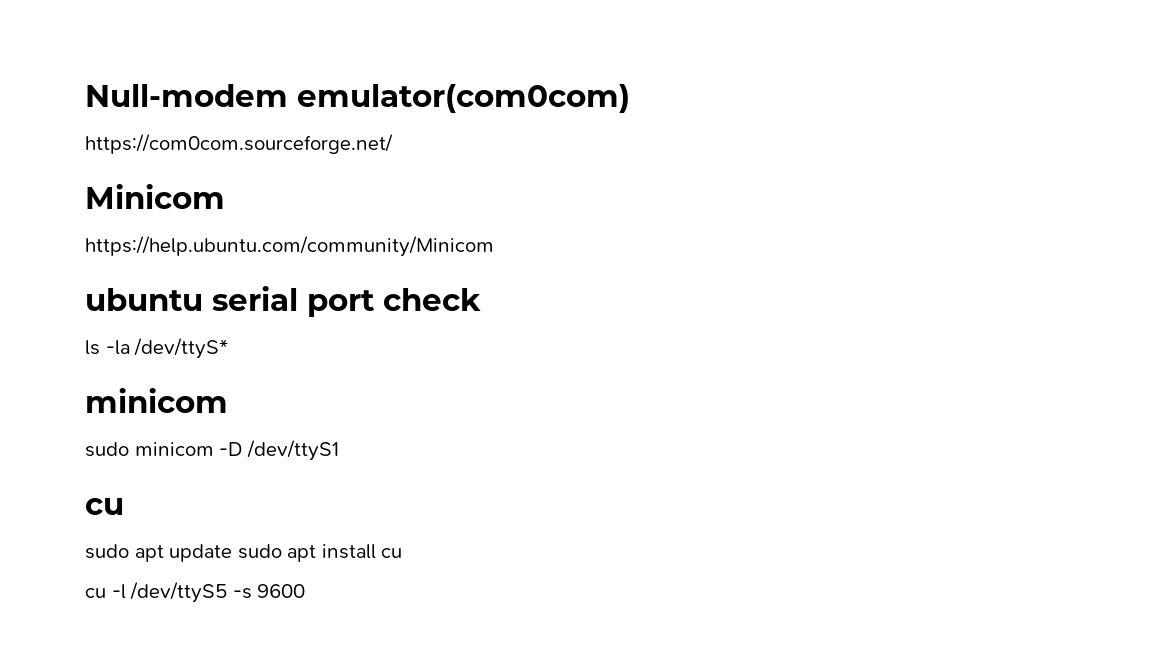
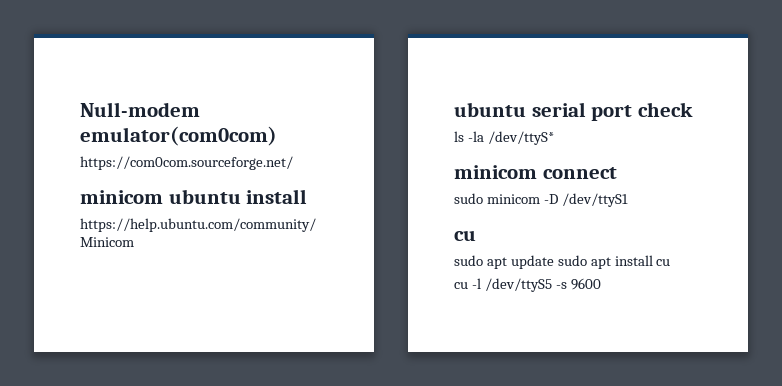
[85,184,225,209] Minicom -> [80,189,308,204] minicom ubuntu install
(228, 400) none -> [542,167,617,179] connect

